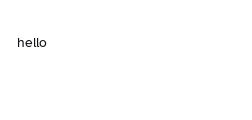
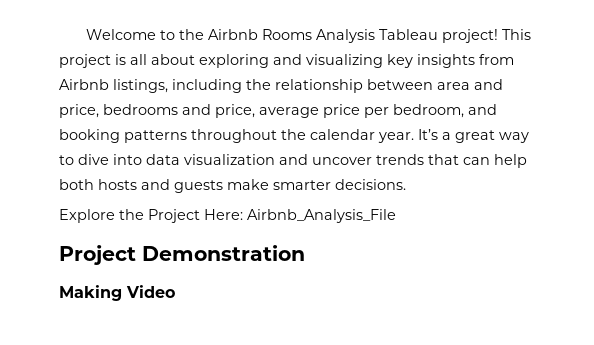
[17,38,47,47] hello -> [86,29,532,43] [59,54,514,68] [59,79,503,93] [59,104,497,118] [59,129,529,143] [59,154,527,168] [59,179,406,193] [59,209,396,223] [59,245,305,265] [59,285,175,301] Welcome to the Airbnb Rooms Analysis Tableau project! This project is all about exploring and visualizing key insights from Airbnb listings, including the relationship between area and price, bedrooms and price, average price per bedroom, and booking patterns throughout the calendar year. It’s a great way to dive into data visualization and uncover trends that can help both hosts and guests make smarter decisions. // Explore the Project Here: Airbnb_Analysis_File // Project Demonstration // Making Video

